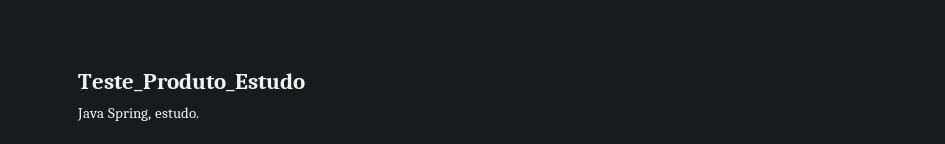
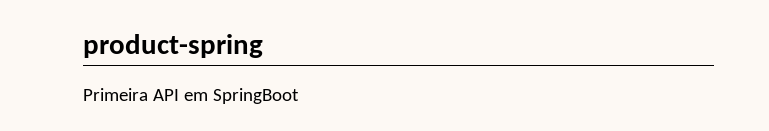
[78,73,305,92] [77,107,199,121] Teste_Produto_Estudo // Java Spring, estudo. -> [83,34,263,58] [83,88,299,104] product-spring // Primeira API em SpringBoot

